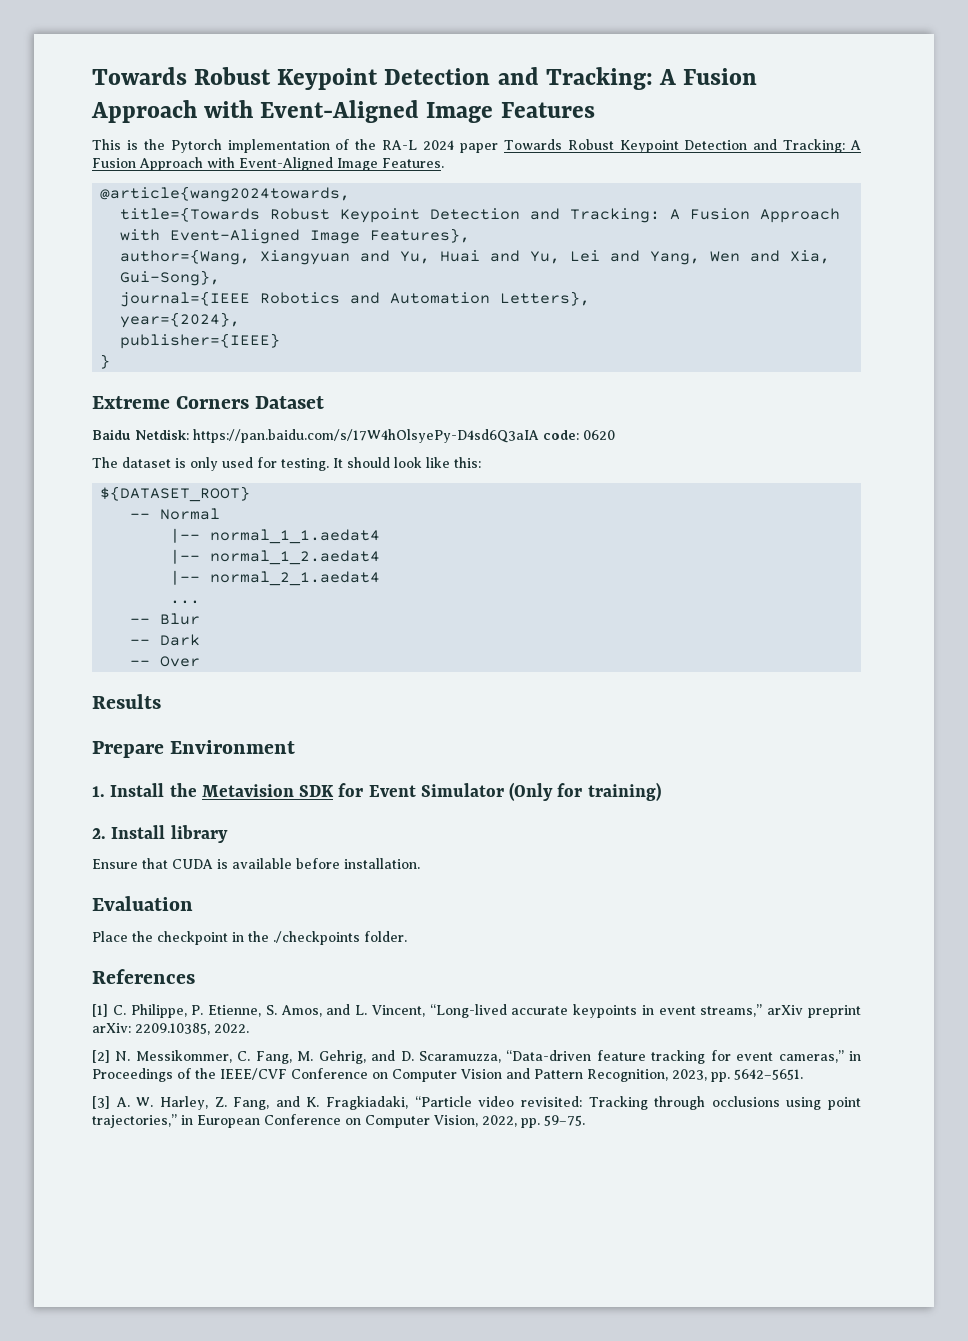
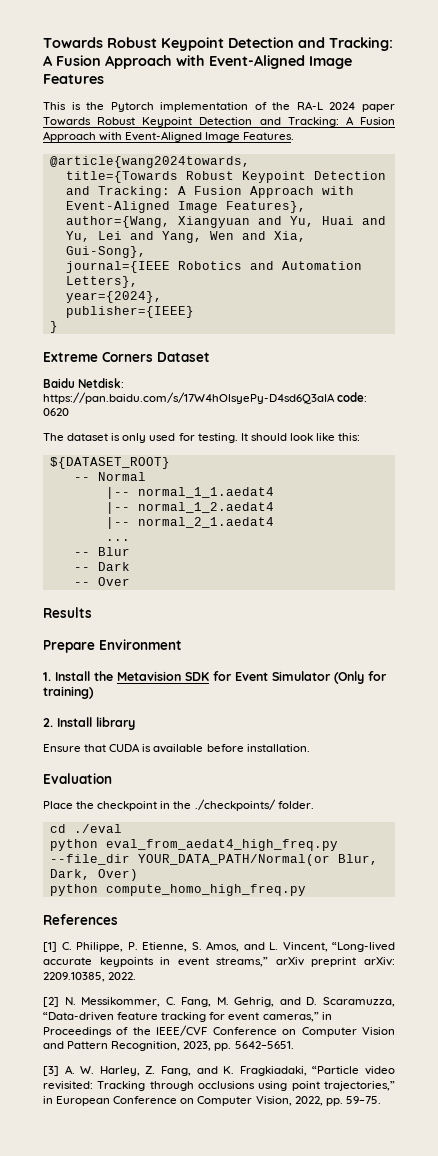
[273,931,360,945] ./checkpoints -> [194,799,276,811] ./checkpoints/
(407, 936) none -> [49,824,122,833] [49,839,338,851] [49,854,378,866] [49,869,138,881] [49,884,306,896] // cd ./eval // python eval_from_aedat4_high_freq.py --file_dir YOUR_DATA_PATH/Normal(or Blur, Dark, Over) // python compute_homo_high_freq.py

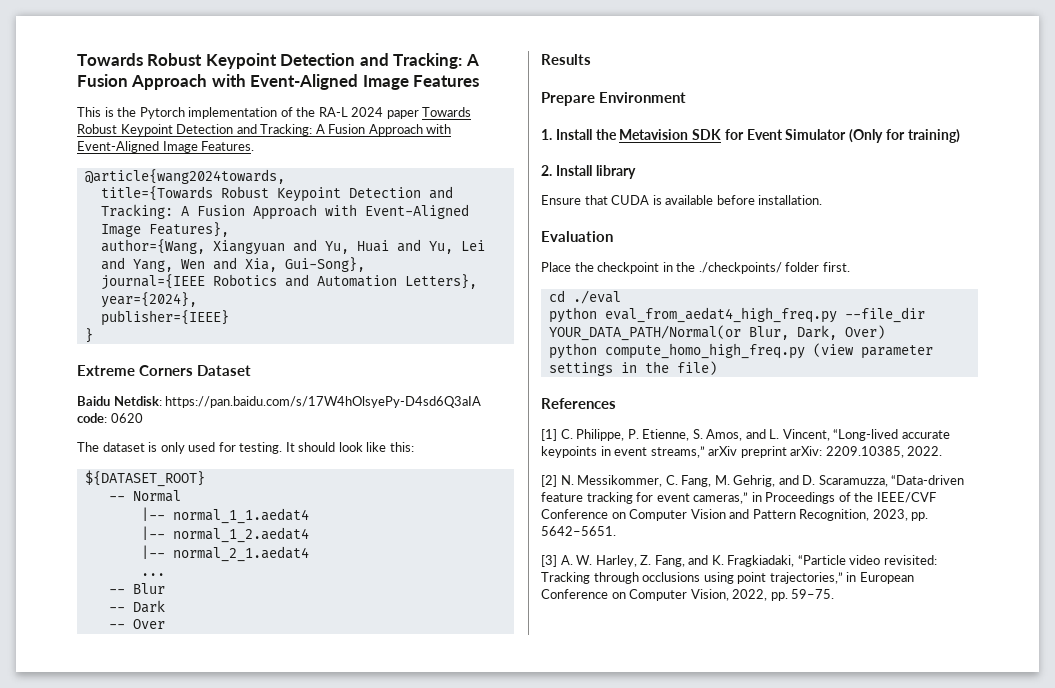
[277,801,314,809] folder. -> [785,262,850,272] folder first.
(306, 890) none -> [812,343,933,359] [548,361,717,376] (view parameter settings in the file)

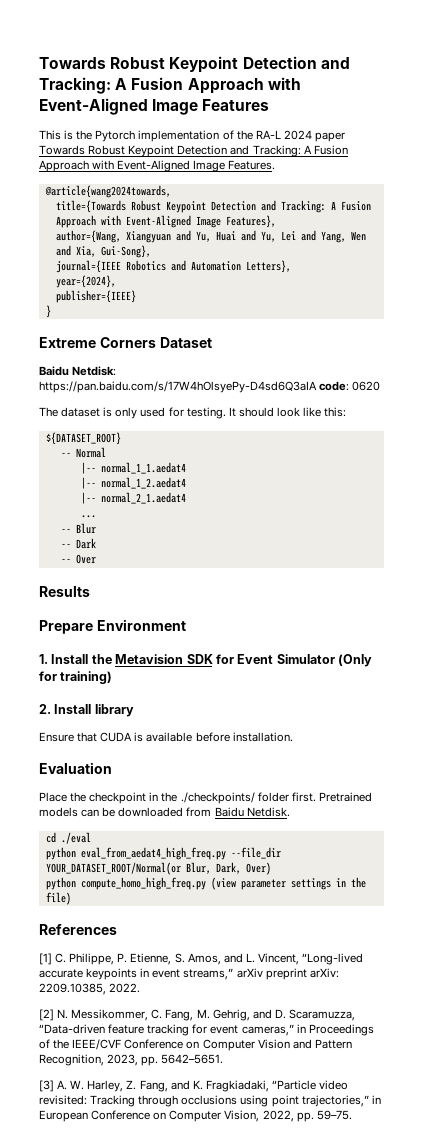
(850, 267) none -> [318,792,372,802] [39,807,290,817] Pretrained models can be downloaded from Baidu Netdisk.
[548,325,741,341] YOUR_DATA_PATH/Normal(or -> [45,862,181,875] YOUR_DATASET_ROOT/Normal(or

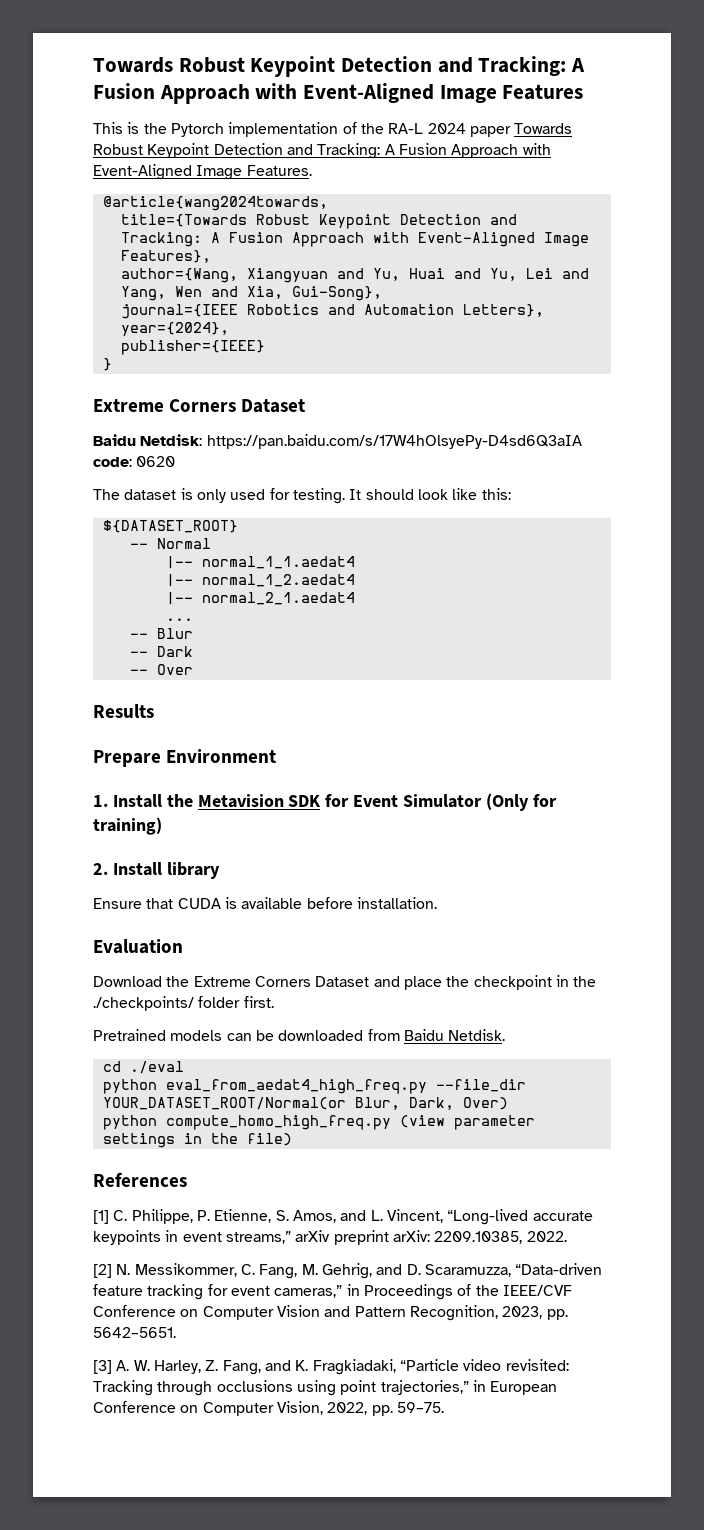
[39,792,67,802] Place -> [93,976,442,990] Download the Extreme Corners Dataset and place
(316, 797) none -> (274, 1002) //

